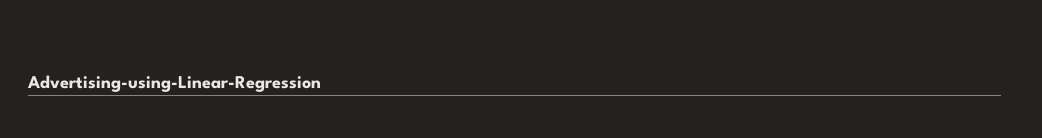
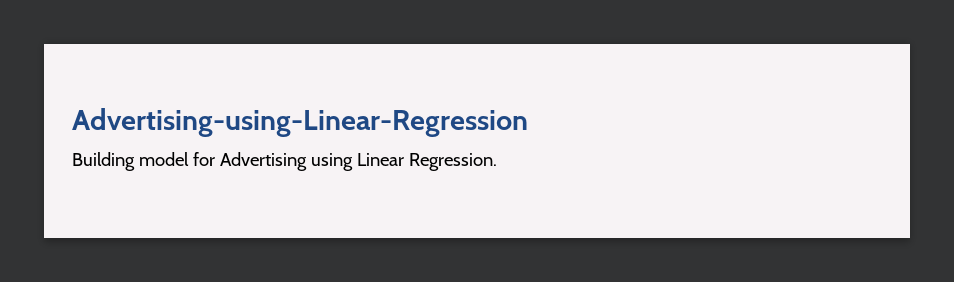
(321, 83) none -> [72,152,497,171] // Building model for Advertising using Linear Regression.

